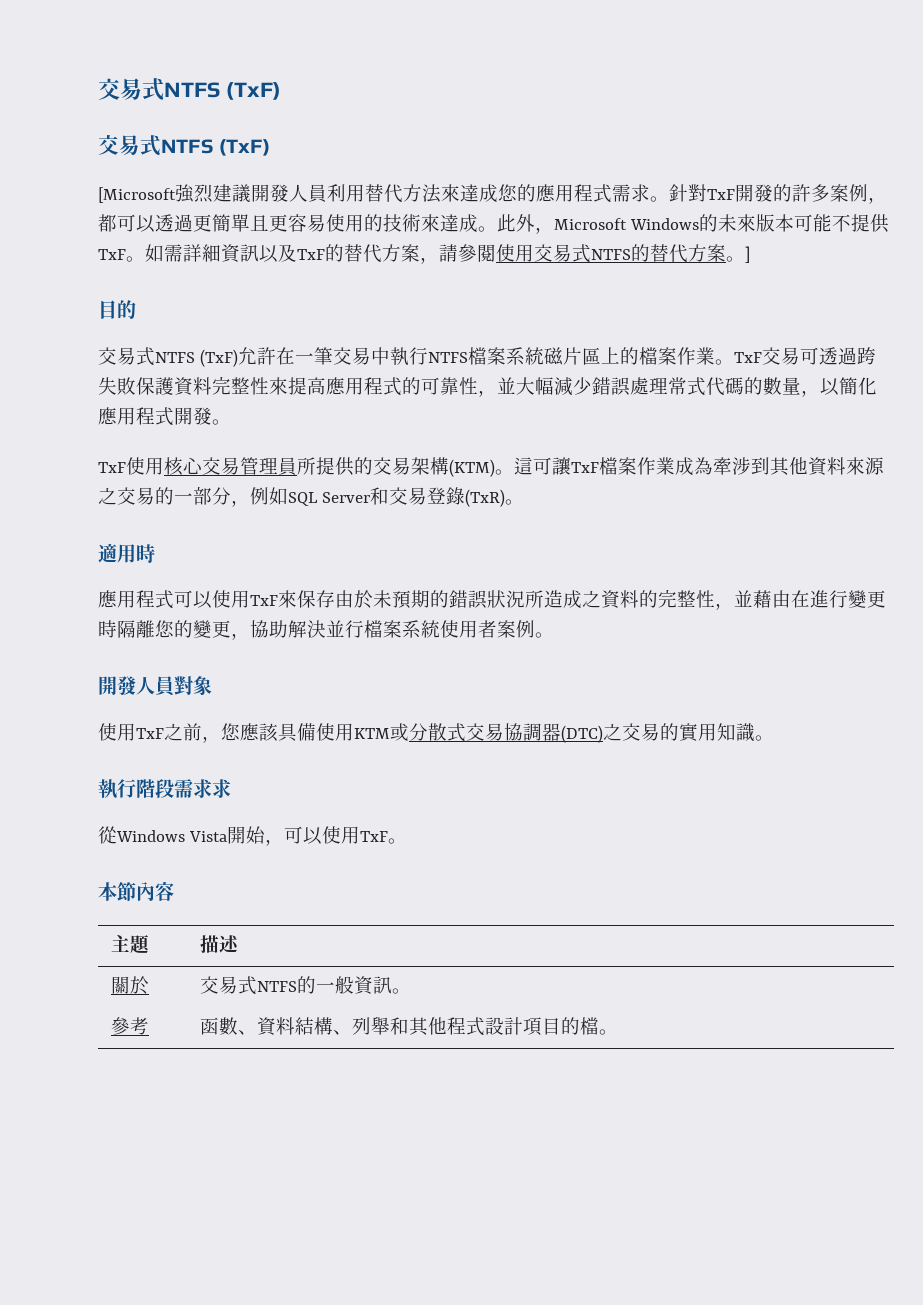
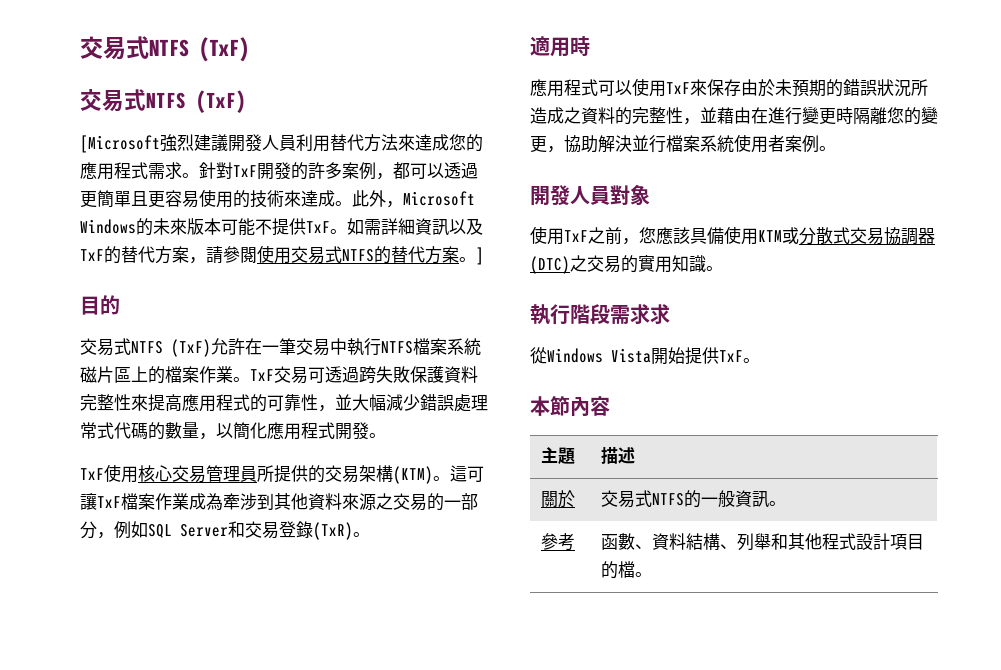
[264,826,360,846] ，可以使用 -> [685,347,719,365] 提供

